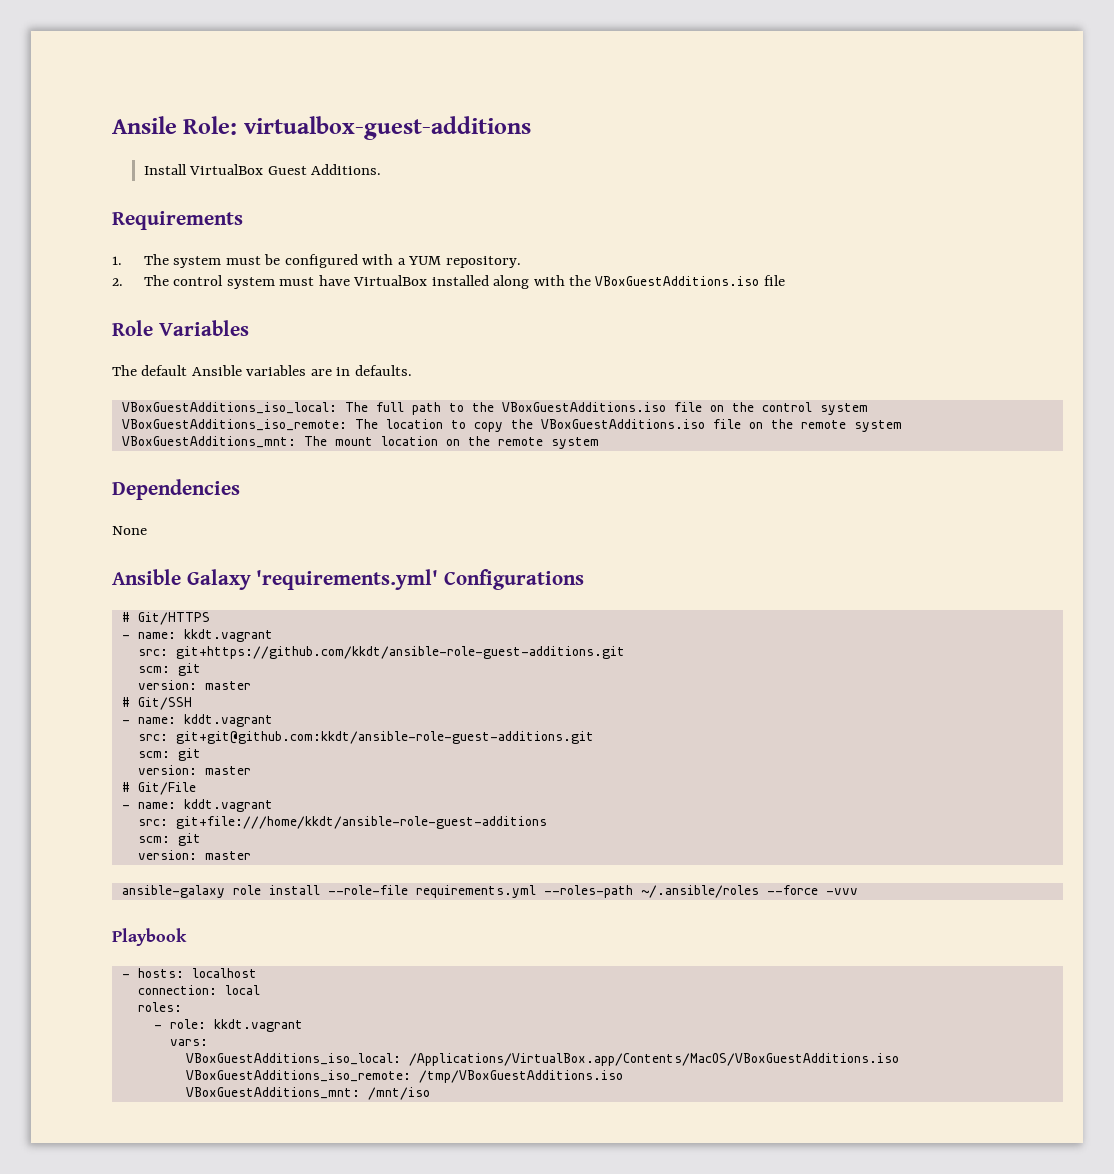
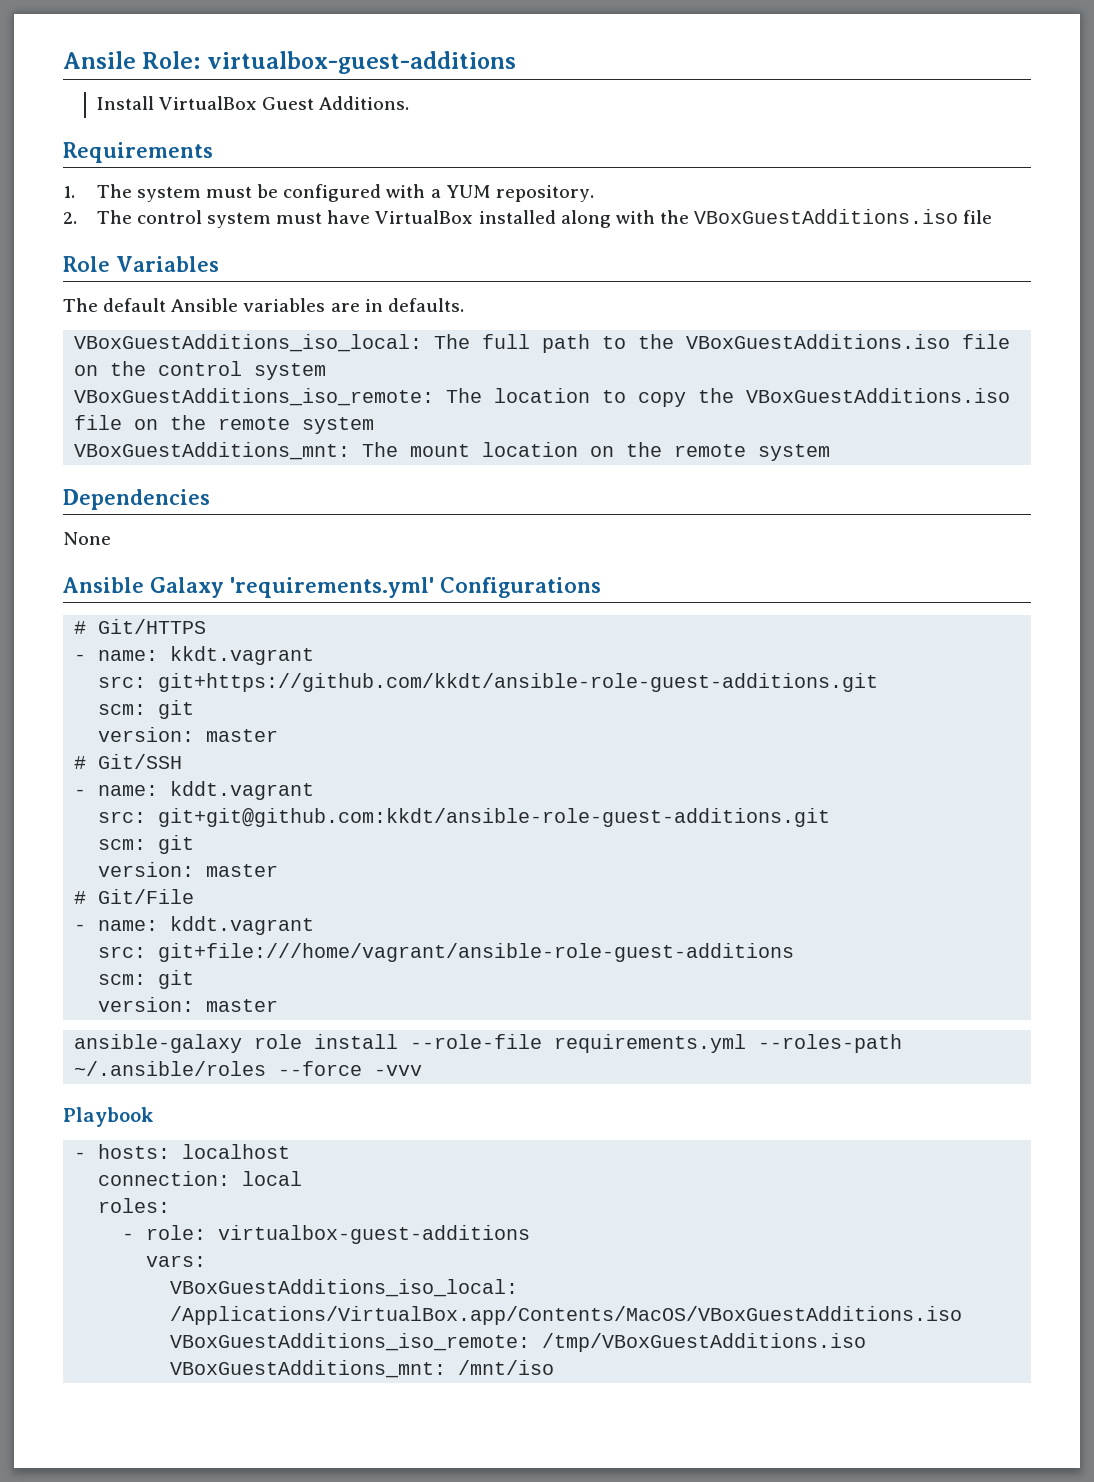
[175,816,547,829] git+file:///home/kkdt/ansible-role-guest-additions -> [158,943,795,962] git+file:///home/vagrant/ansible-role-guest-additions
[213,1019,303,1032] kkdt.vagrant -> [218,1225,531,1244] virtualbox-guest-additions

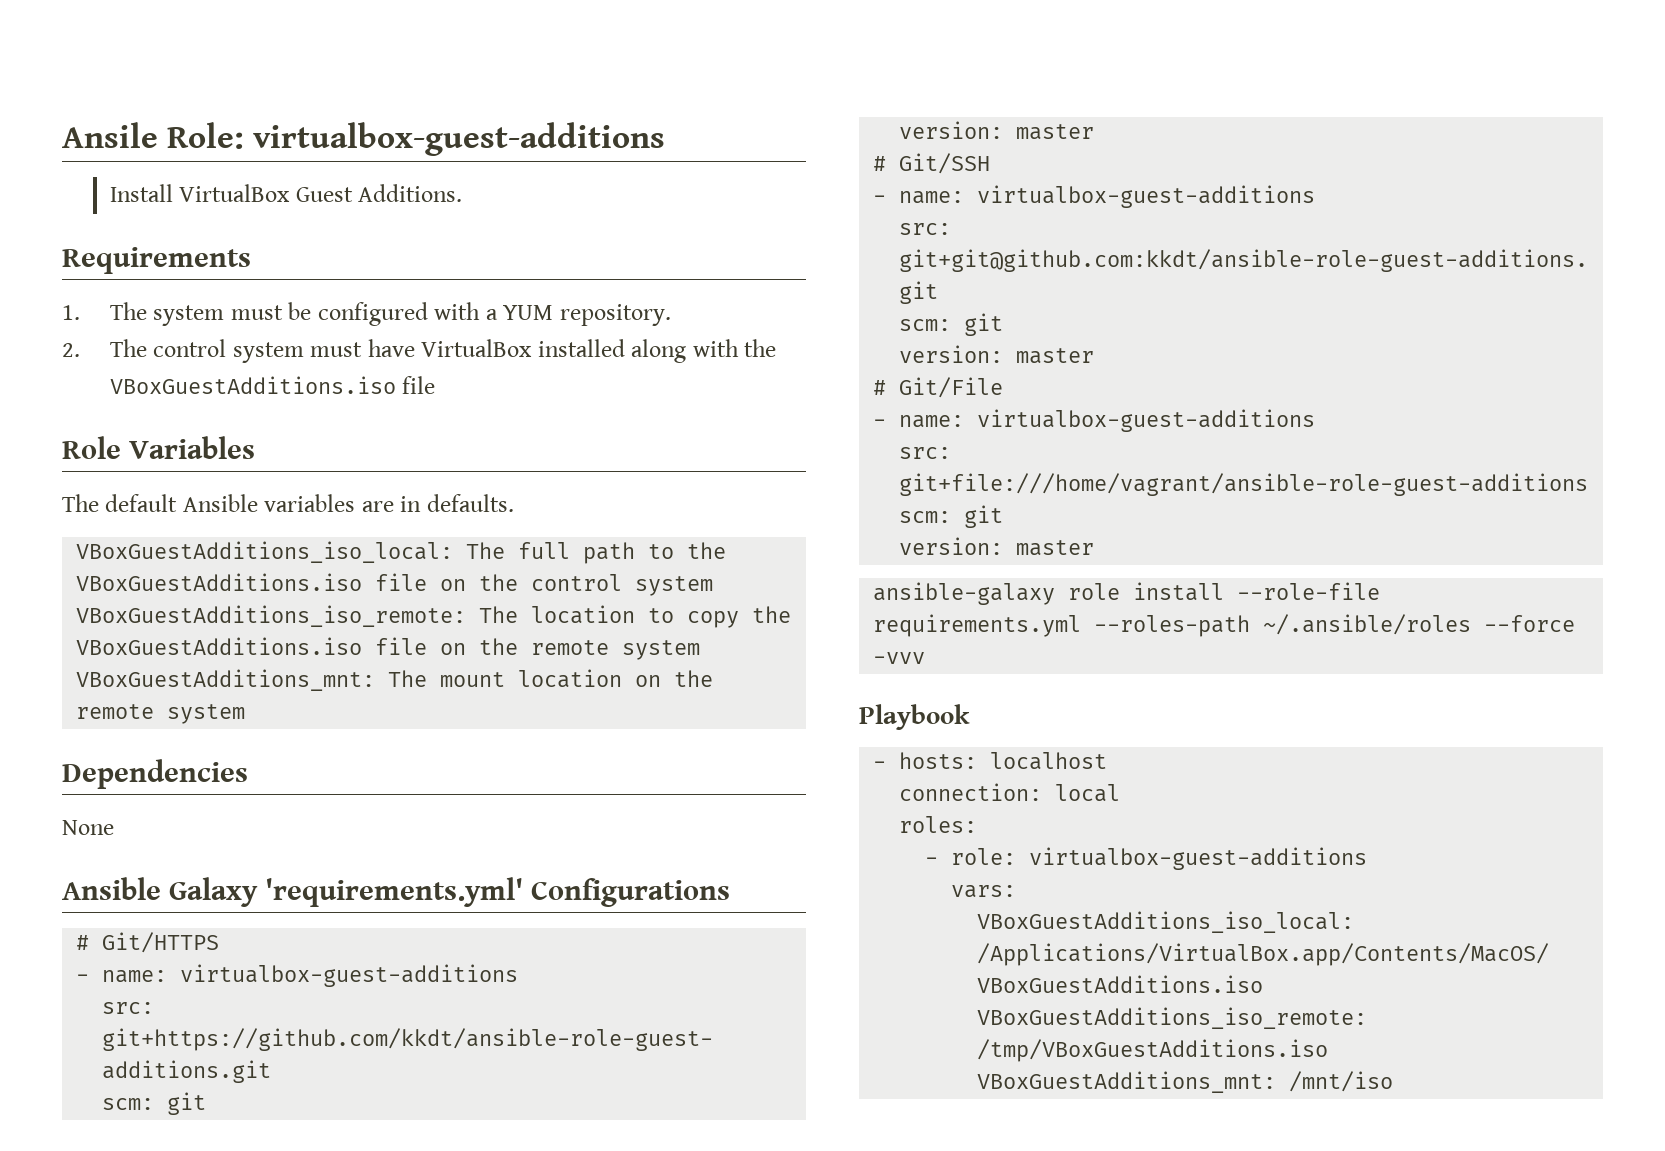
[170,646,315,665] kkdt.vagrant -> [180,964,519,987] virtualbox-guest-additions
[170,781,315,800] kddt.vagrant -> [977,185,1316,208] virtualbox-guest-additions
[170,916,315,935] kddt.vagrant -> [977,409,1316,432] virtualbox-guest-additions

